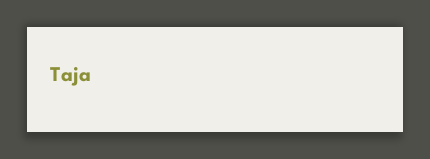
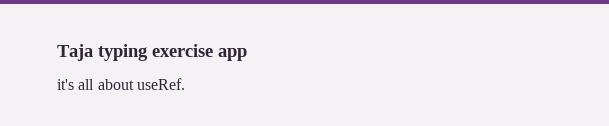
(91, 76) none -> [98,44,247,61] [57,78,185,90] typing exercise app // it's all about useRef.

